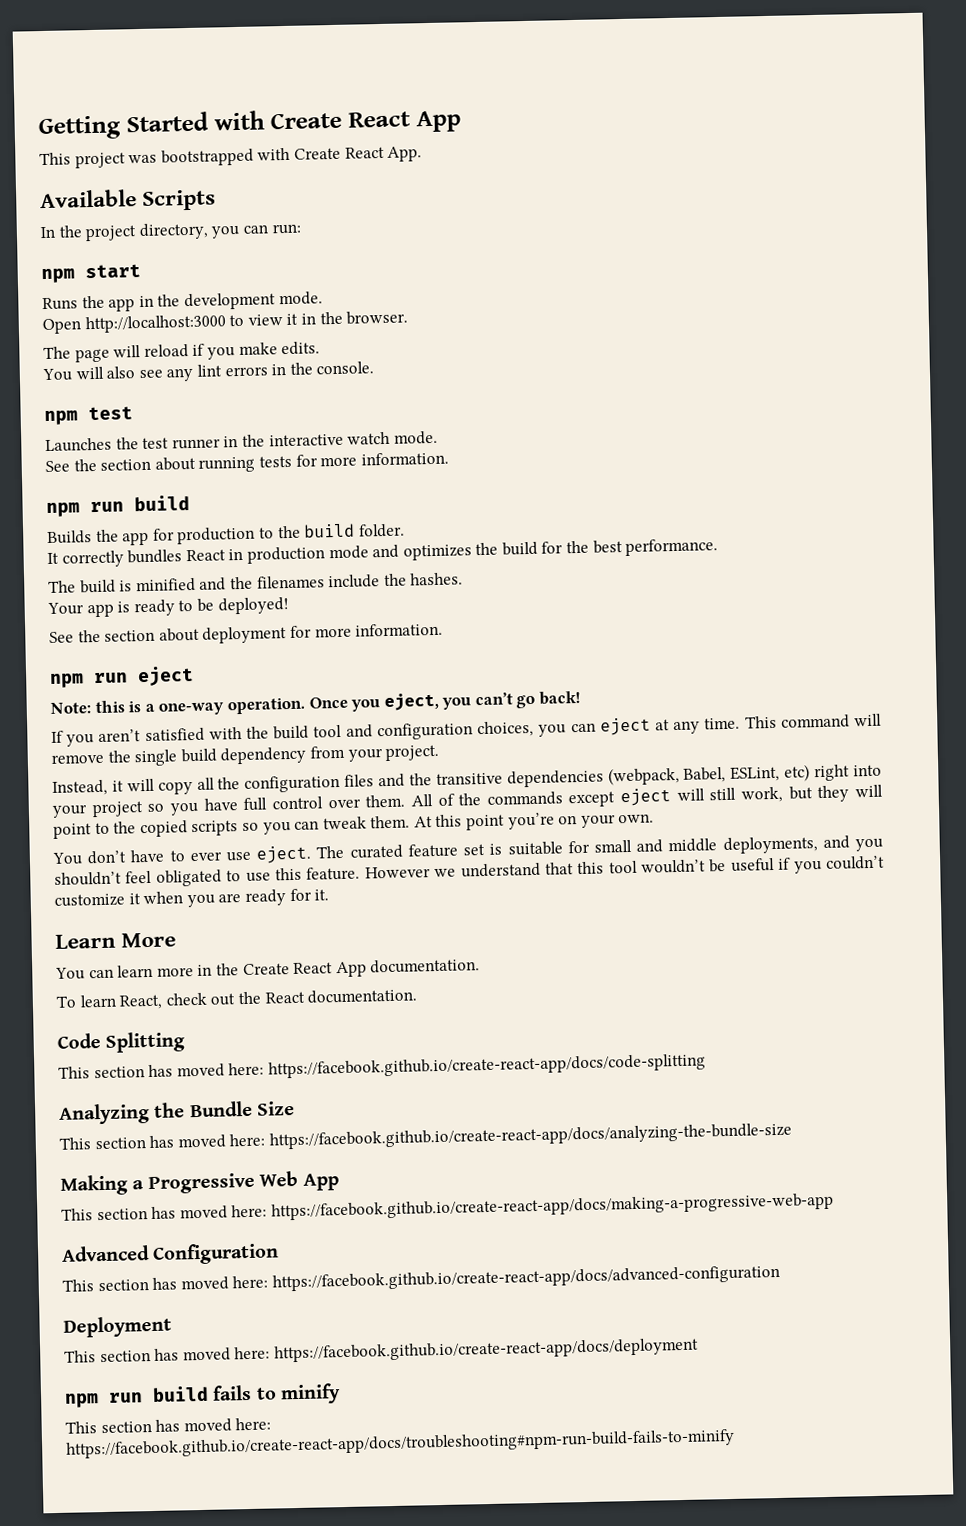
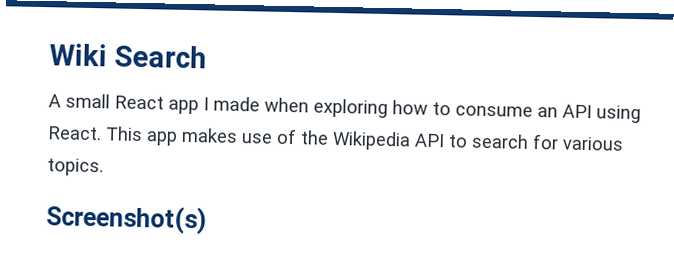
[38,110,461,141] [39,146,423,169] [40,189,217,211] [40,222,301,242] [41,264,141,284] [42,291,323,312] [42,310,409,335] [43,341,321,363] [42,361,375,382] [44,406,133,426] [45,430,438,453] [45,451,449,473] [46,495,190,518] [47,523,405,546] [47,538,719,568] [48,572,464,594] [47,597,289,618] [49,622,444,644] [50,666,194,688] [50,690,582,716] [51,713,883,747] [51,744,440,767] [52,764,882,796] [52,784,883,818] [53,812,655,839] [52,835,884,865] [54,855,886,887] [54,888,330,908] [55,932,177,949] [55,958,481,980] [56,988,418,1010] [57,1031,186,1053] [58,1053,706,1079] [59,1100,296,1125] [59,1122,792,1150] [60,1170,339,1196] [61,1192,834,1221] [61,1242,280,1265] [62,1264,780,1292] [63,1315,172,1338] [64,1337,699,1363] [65,1383,342,1408] [65,1417,272,1434] [66,1428,735,1459] Getting Started with Create React App // This project was bootstrapped with Create React App. // Available Scripts // In the project directory, you can run: // npm start // Runs the app in the development mode. // Open http://localhost:3000 to view it in the browser. // The page will reload if you make edits. // You will also see any lint errors in the console. // npm test // Launches the test runner in the interactive watch mode. // See the section about running tests for more information. // npm run build // Builds the app for production to the build folder. // It correctly bundles React in production mode and optimizes the build for the best performance. // The build is minified and the filenames include the hashes. // Your app is ready to be deployed! // See the section about deployment for more information. // npm run eject // Note: this is a one-way operation. Once you eject, you can’t go back! // If you aren’t satisfied with the build tool and configuration choices, you can eject at any time. This command will remove the single build dependency from your project. // Instead, it will copy all the configuration files and the transitive dependencies (webpack, Babel, ESLint, etc) right into your project so you have full control over them. All of the commands except eject will still work, but they will point to the copied scripts so you can tweak them. At this point you’re on your own. // You don’t have to ever use eject. The curated feature set is suitable for small and middle deployments, and you shouldn’t feel obligated to use this feature. However we understand that this tool wouldn’t be useful if you couldn’t customize it when you are ready for it. // Learn More // You can learn more in the Create React App documentation. // To learn React, check out the React documentation. // Code Splitting // This section has moved here: https://facebook.github.io/create-react-app/docs/code-splitting // Analyzing the Bundle Size // This section has moved here: https://facebook.github.io/create-react-app/docs/analyzing-the-bundle-size // Making a Progressive Web App // This section has moved here: https://facebook.github.io/create-react-app/docs/making-a-progressive-web-app // Advanced Configuration // This section has moved here: https://facebook.github.io/create-react-app/docs/advanced-configuration // Deployment // This section has moved here: https://facebook.github.io/create-react-app/docs/deployment // npm run build fails to minify // This section has moved here: https://facebook.github.io/create-react-app/docs/troubleshooting#npm-run-build-fails-to-minify -> [49,43,207,69] [48,93,641,124] [47,126,624,151] [47,158,104,177] [46,204,207,235] Wiki Search // A small React app I made when exploring how to consume an API using React. This app makes use of the Wikipedia API to search for various topics. // Screenshot(s)

